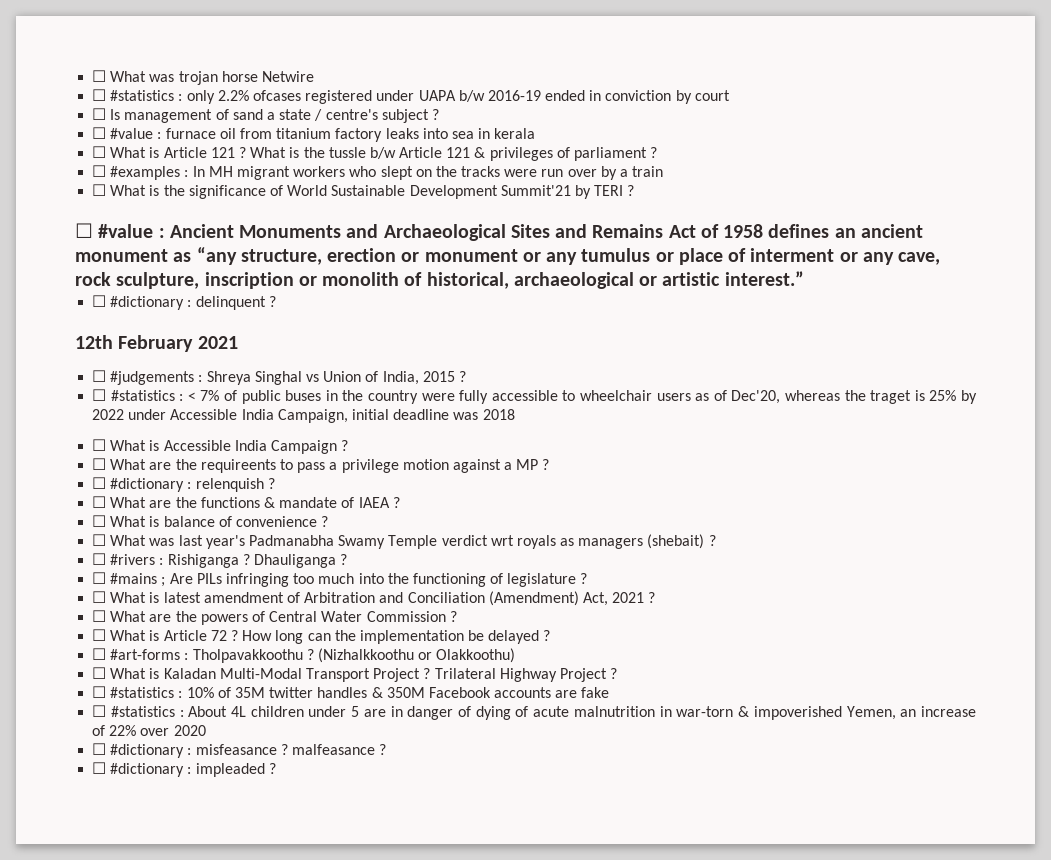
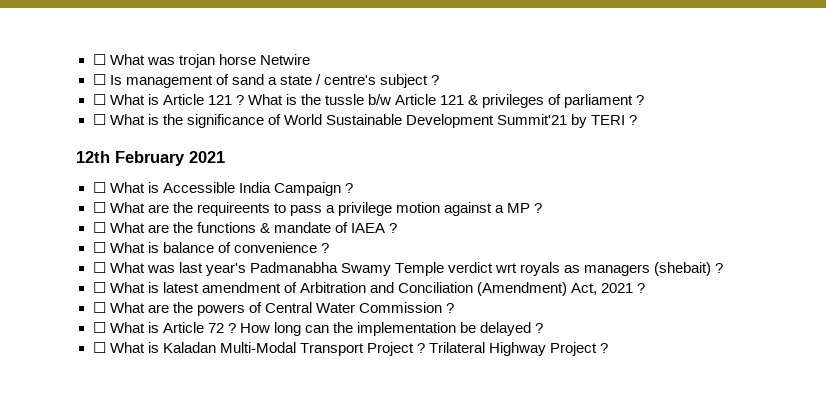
[92,89,730,104] // ☐ #statistics : only 2.2% ofcases registered under UAPA b/w 2016-19 ended in conviction by court -> (310, 59) none
[92,127,536,142] // ☐ #value : furnace oil from titanium factory leaks into sea in kerala -> (440, 80) none
[92,165,664,180] // ☐ #examples : In MH migrant workers who slept on the tracks were run over by a train -> (645, 100) none
[75,223,923,241] [75,247,941,265] [75,271,804,289] [92,295,276,310] [75,335,238,352] [92,370,466,385] [92,389,977,404] [92,409,515,423] ☐ #value : Ancient Monuments and Archaeological Sites and Remains Act of 1958 defines an ancient monument as “any structure, erection or monument or any tumulus or place of interment or any cave, rock sculpture, inscription or monolith of historical, archaeological or artistic interest.” // ☐ #dictionary : delinquent ? // 12th February 2021 // ☐ #judgements : Shreya Singhal vs Union of India, 2015 ? // ☐ #statistics : < 7% of public buses in the country were fully accessible to wheelchair users as of Dec'20, whereas the traget is 25% by 2022 under Accessible India Campaign, initial deadline was 2018 -> [76,151,225,166] 12th February 2021
[92,477,275,492] // ☐ #dictionary : relenquish ? -> (543, 208) none
[92,553,348,568] [92,572,588,587] // ☐ #rivers : Rishiganga ? Dhauliganga ? // ☐ #mains ; Are PILs infringing too much into the functioning of legislature ? -> (724, 268) none
[92,648,516,663] // ☐ #art-forms : Tholpavakkoothu ? (Nizhalkkoothu or Olakkoothu) -> (544, 328) none
[92,686,610,698] [92,705,977,720] [92,725,206,736] [92,743,387,758] [92,762,276,777] // ☐ #statistics : 10% of 35M twitter handles & 350M Facebook accounts are fake // ☐ #statistics : About 4L children under 5 are in danger of dying of acute malnutrition in war-torn & impoverished Yemen, an increase of 22% over 2020 // ☐ #dictionary : misfeasance ? malfeasance ? // ☐ #dictionary : impleaded ? -> (609, 348) none

